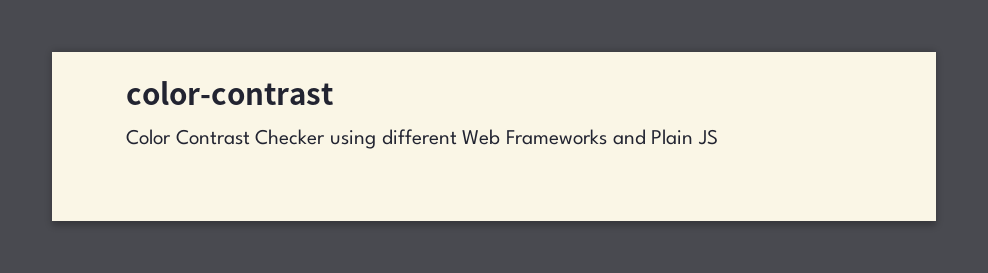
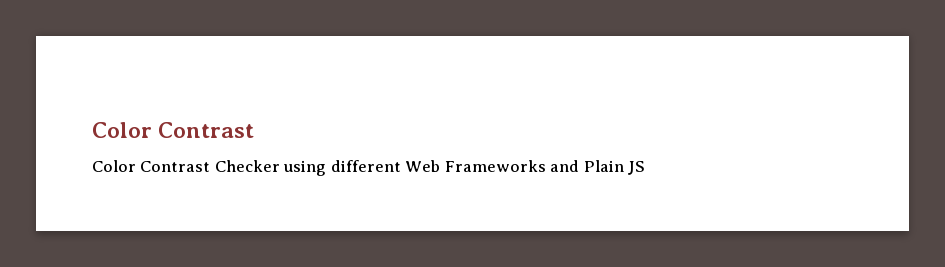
[126,81,333,105] color-contrast -> [92,122,255,138] Color Contrast

